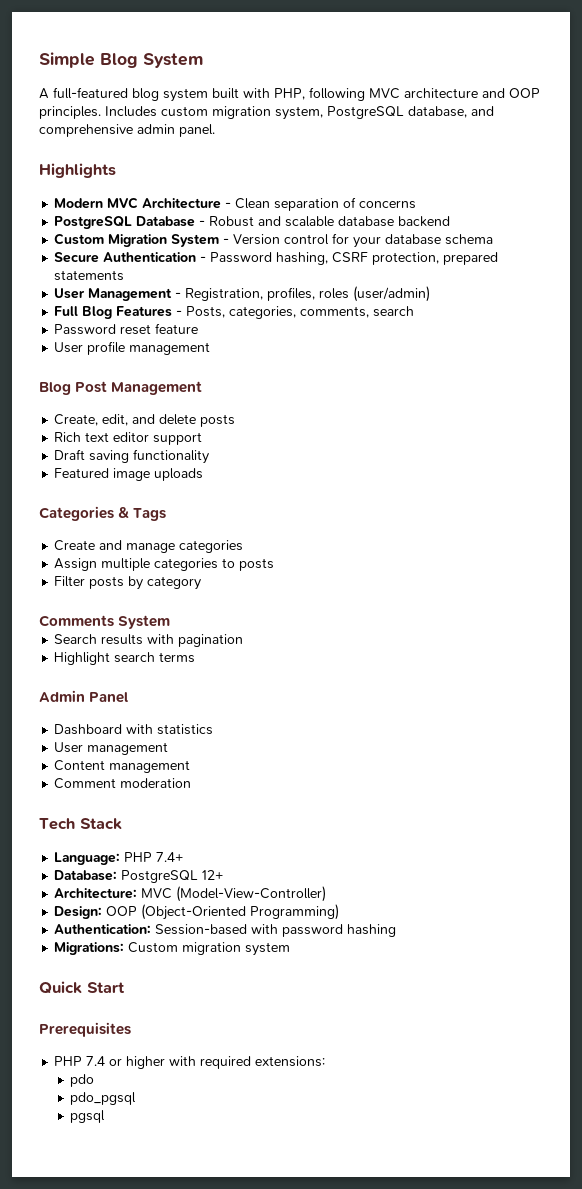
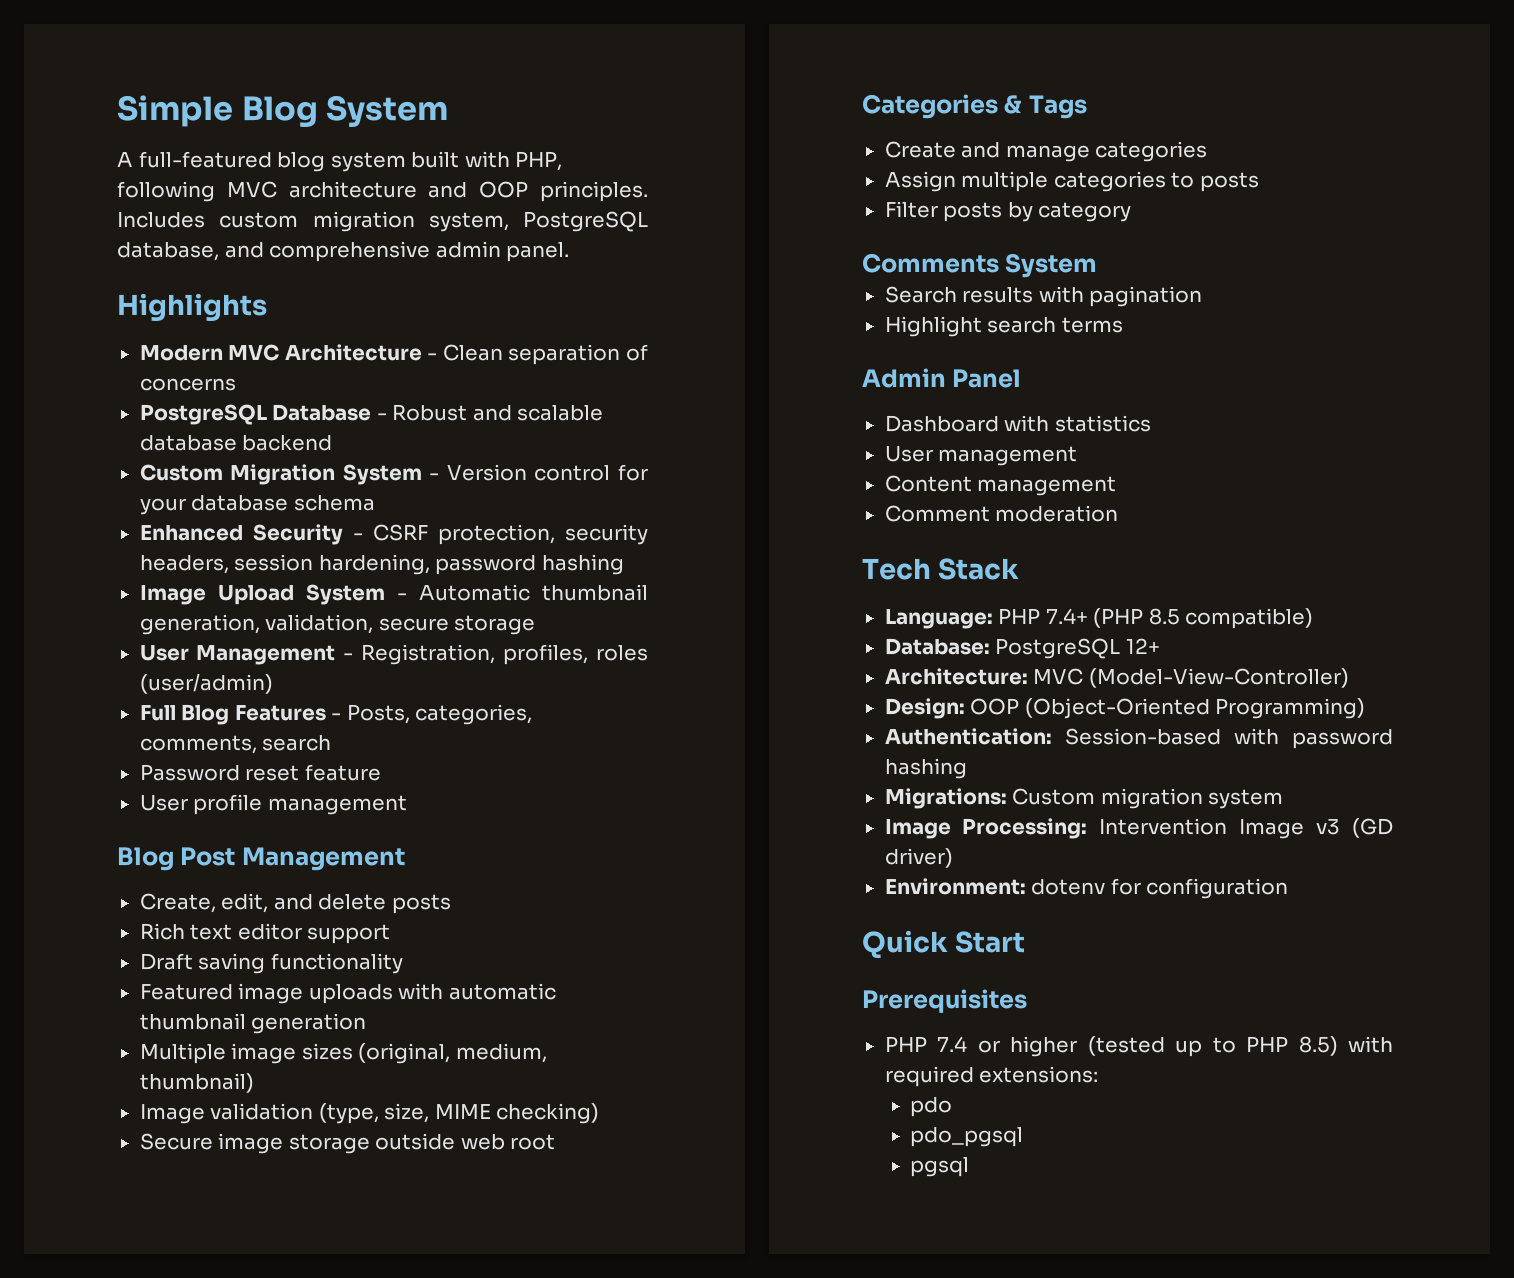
[54,252,499,265] [54,270,125,281] Secure Authentication - Password hashing, CSRF protection, prepared statements -> [139,524,648,545] [139,554,624,575] [139,584,648,605] [139,614,536,635] Enhanced Security - CSRF protection, security headers, session hardening, password hashing // Image Upload System - Automatic thumbnail generation, validation, secure storage
(204, 474) none -> [398,983,556,1000] [139,1013,367,1034] [139,1043,547,1064] [139,1073,254,1093] [139,1103,600,1124] [139,1133,556,1154] with automatic thumbnail generation // Multiple image sizes (original, medium, thumbnail) // Image validation (type, size, MIME checking) // Secure image storage outside web root
(184, 857) none -> [1093,608,1314,629] (PHP 8.5 compatible)
(291, 949) none -> [884,818,1393,839] [884,848,953,868] [884,878,1289,899] // Image Processing: Intervention Image v3 (GD driver) // Environment: dotenv for configuration
(166, 1062) none -> [1087,1036,1338,1057] (tested up to PHP 8.5)

